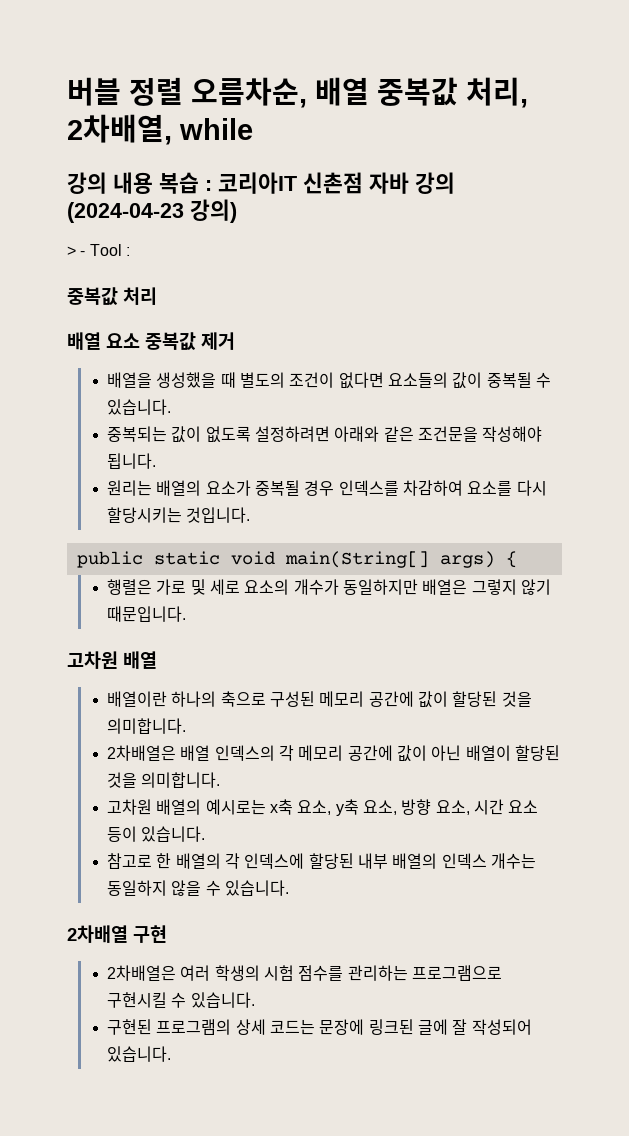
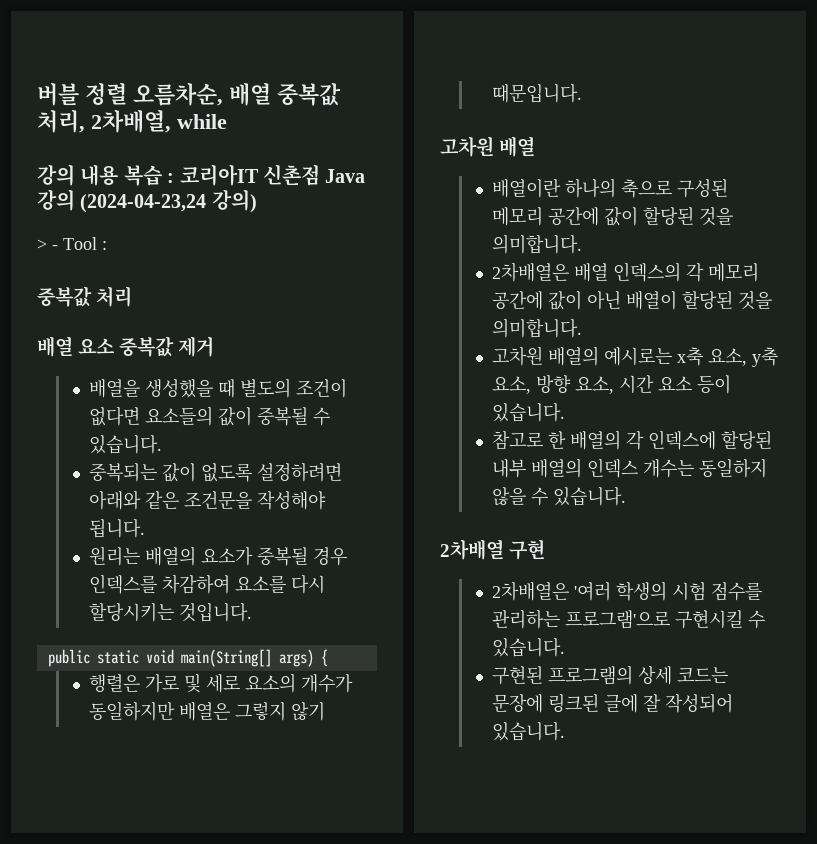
[369,172,455,194] [67,202,184,223] 자바 강의 (2024-04-23 -> [325,169,366,183] [37,189,207,213] Java 강의 (2024-04-23,24
[180,965,211,981] 여러 -> [573,582,611,601] '여러
[412,965,503,981] 프로그램으로 -> [564,610,670,629] 프로그램'으로

